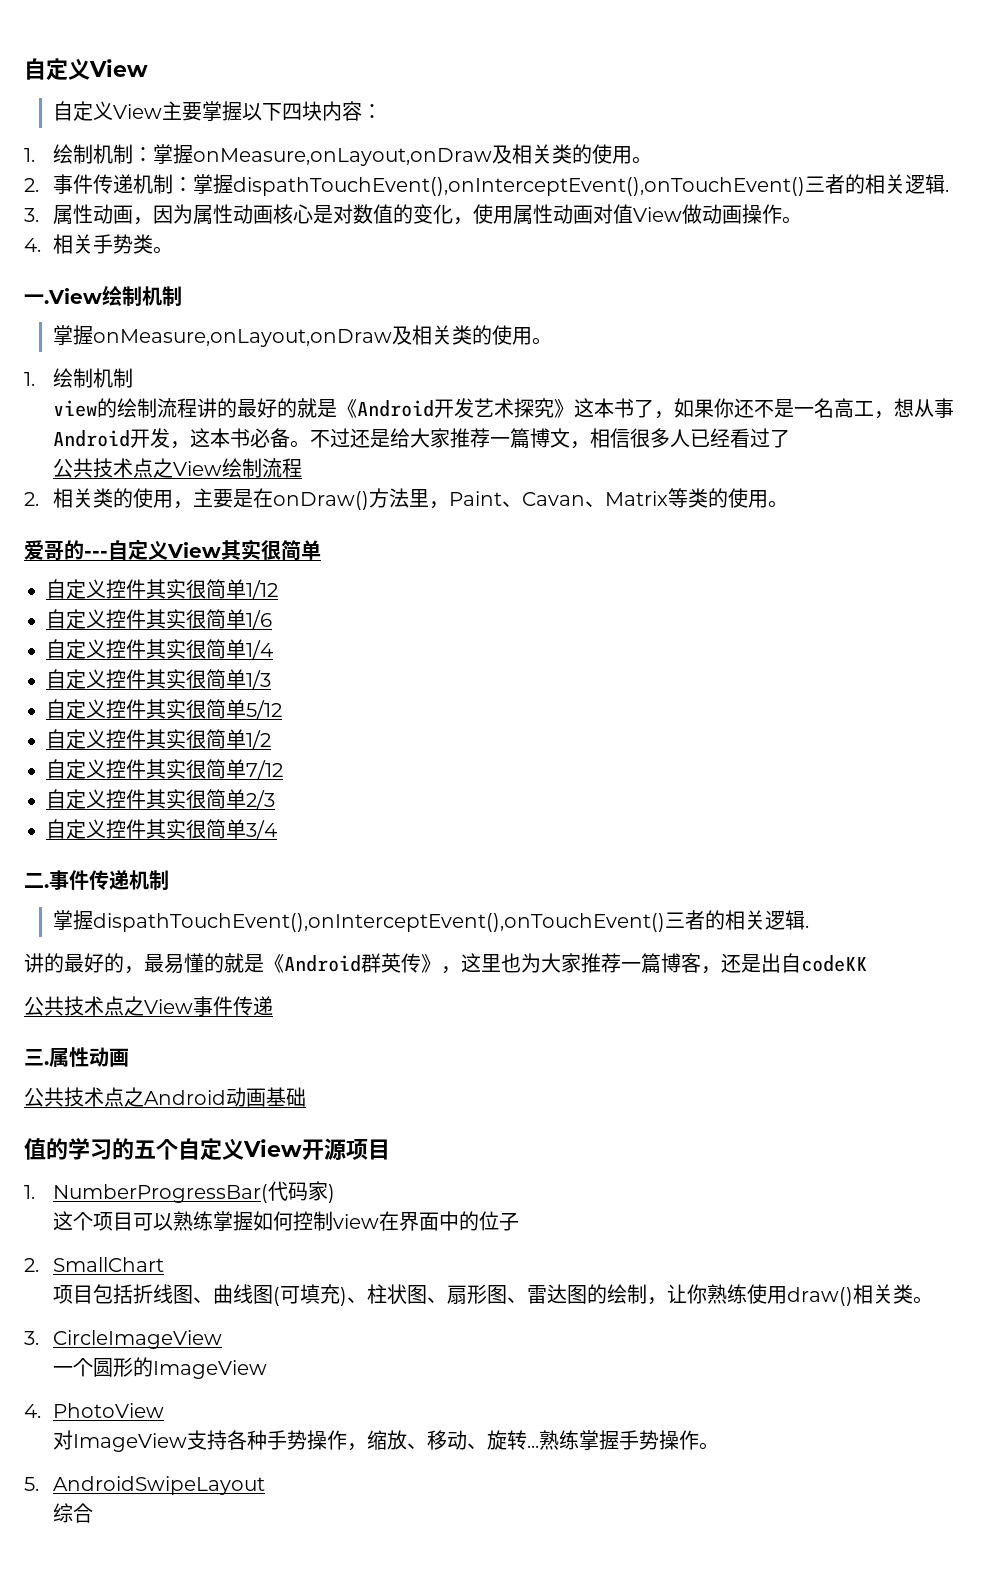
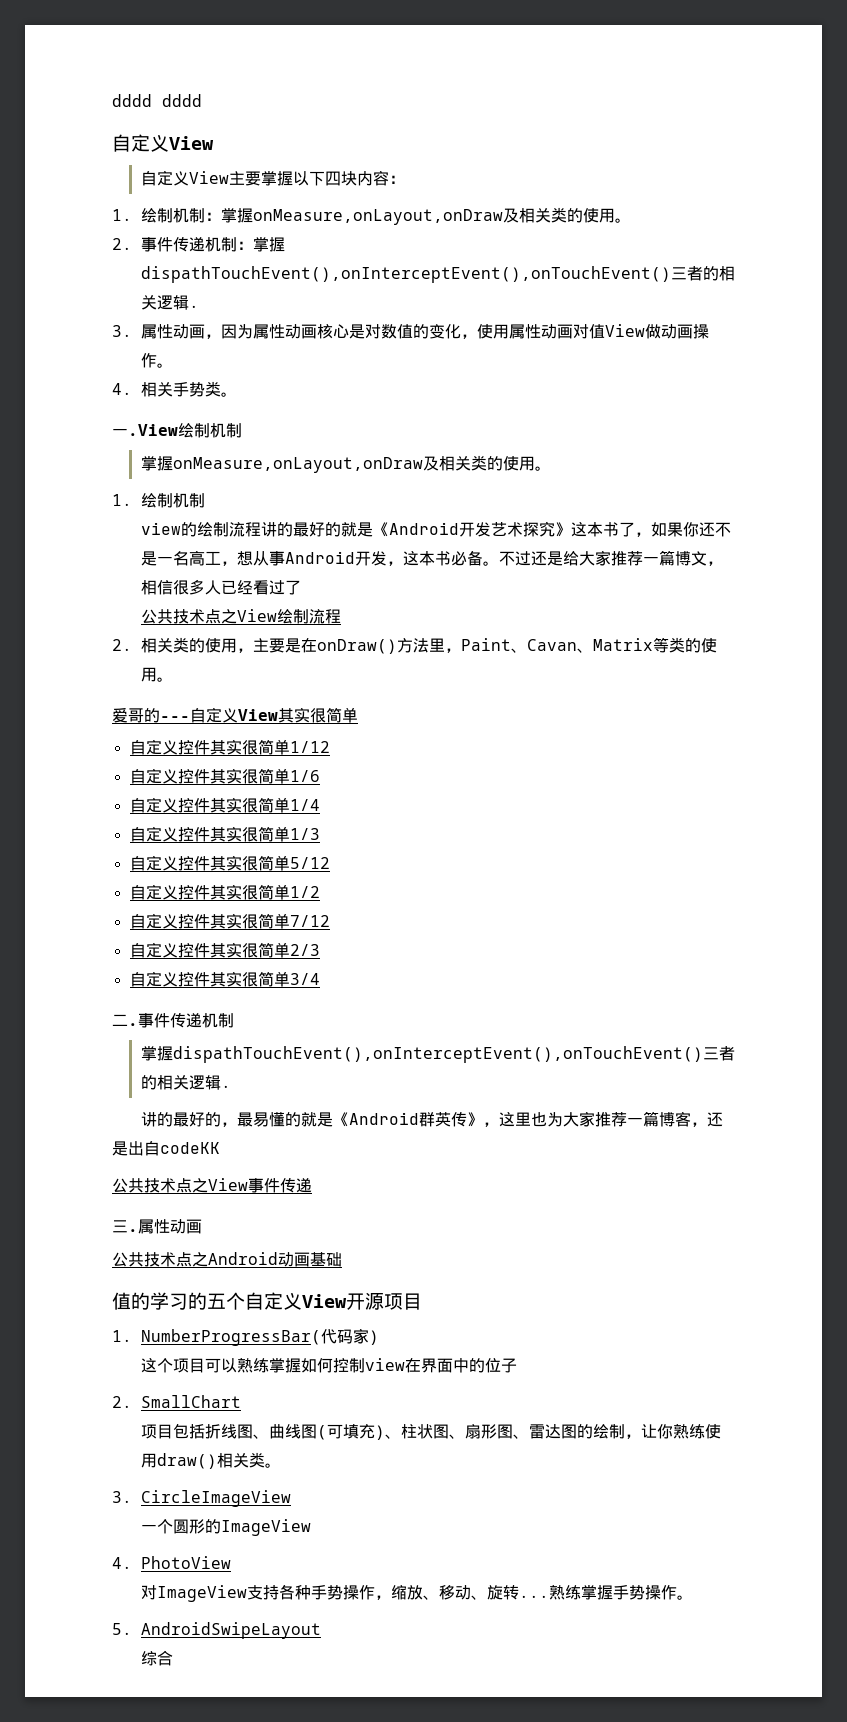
(24, 69) none -> [112,94,202,107] dddd dddd //

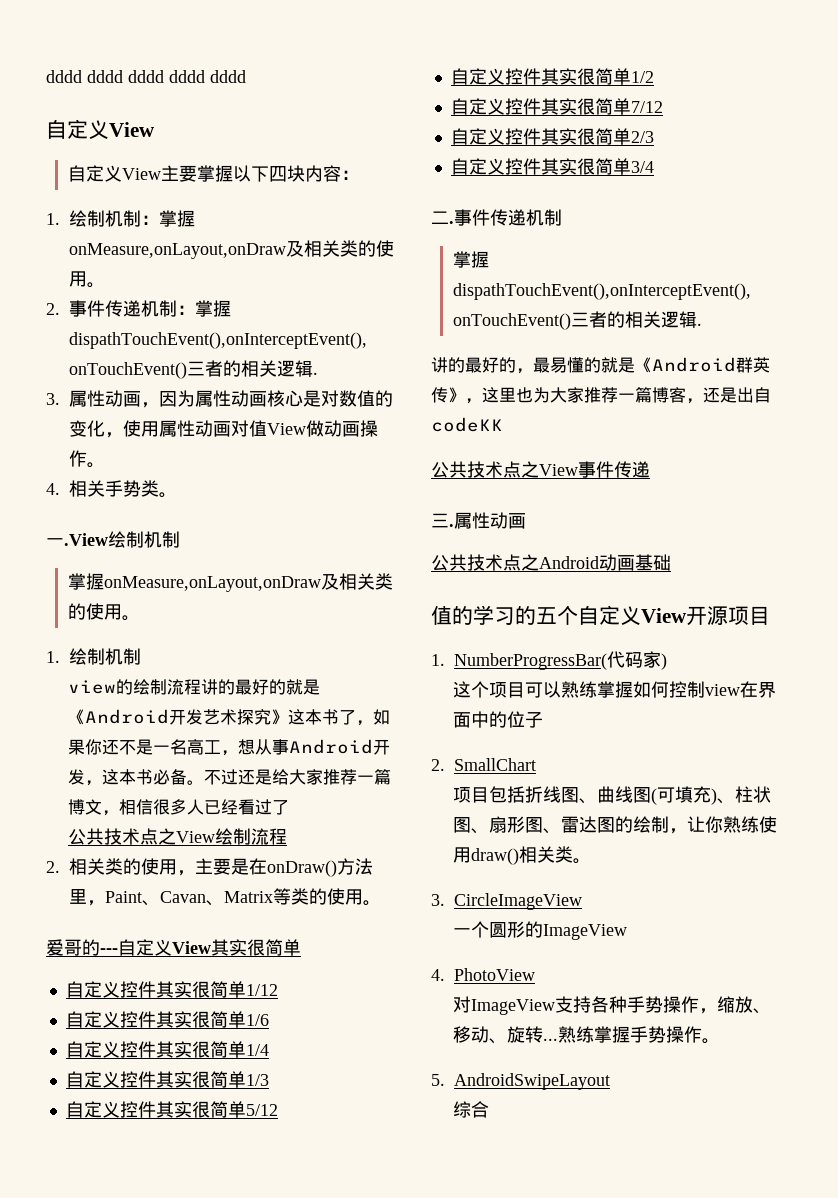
[112,94,202,107] dddd dddd -> [46,70,246,83] dddd dddd dddd dddd dddd

